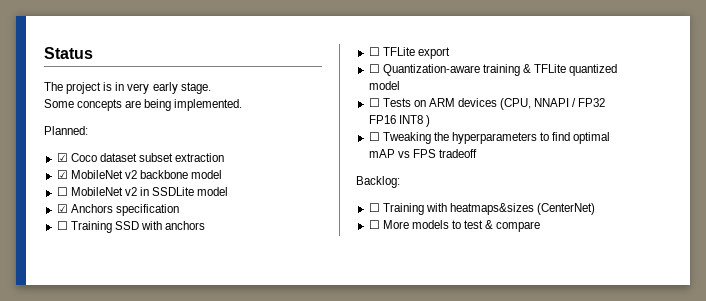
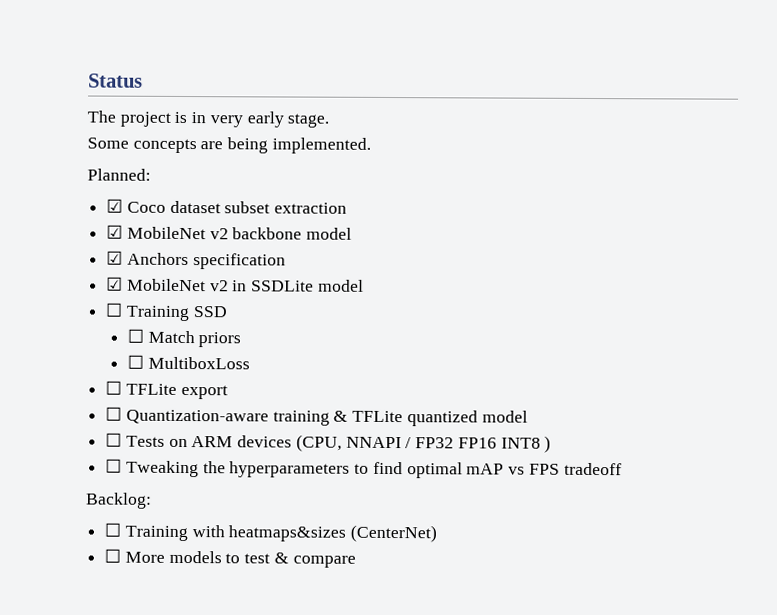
[56,187,68,196] ☐ -> [106,250,286,270] [106,276,124,291] ☑ Anchors specification // ☑
[56,204,179,216] // ☑ Anchors specification -> (364, 285) none
[140,221,206,230] with anchors -> [126,328,242,348] [126,354,250,370] // ☐ Match priors // ☐ MultiboxLoss

